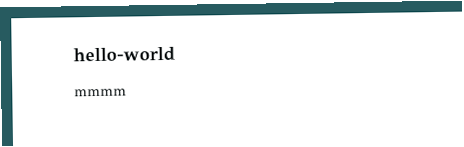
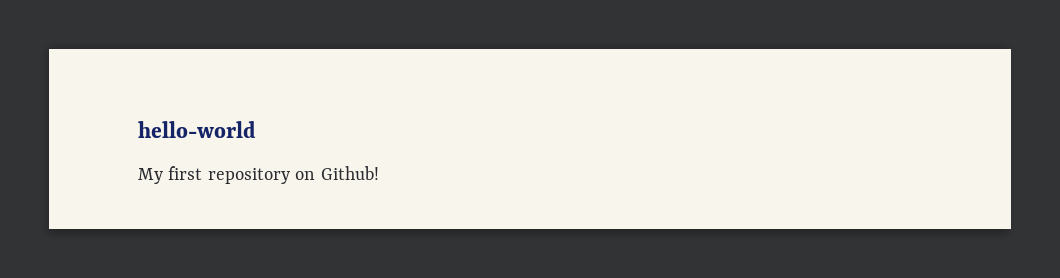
[74,88,127,97] mmmm -> [138,166,379,184] My first repository on Github!

